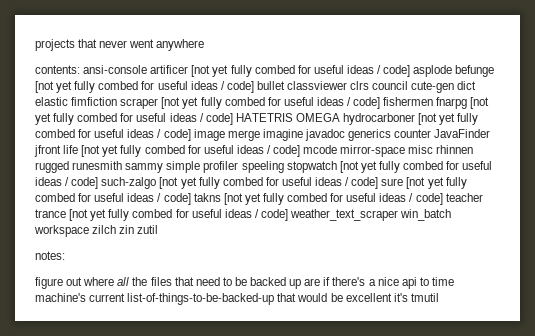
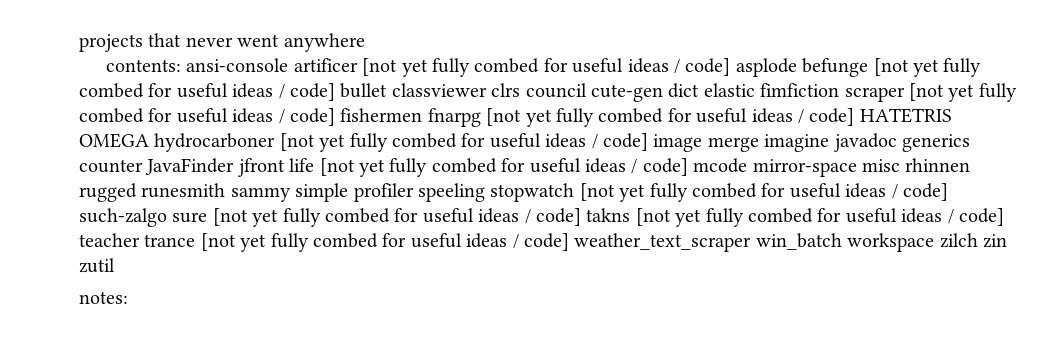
[159,177,379,189] [not yet fully combed for useful ideas / code] -> (167, 217) none
[35,277,454,289] [35,293,439,305] // figure out where all the files that need to be backed up are if there's a nice api to time machine's current list-of-things-to-be-backed-up that would be excellent it's tmutil -> (128, 297) none

